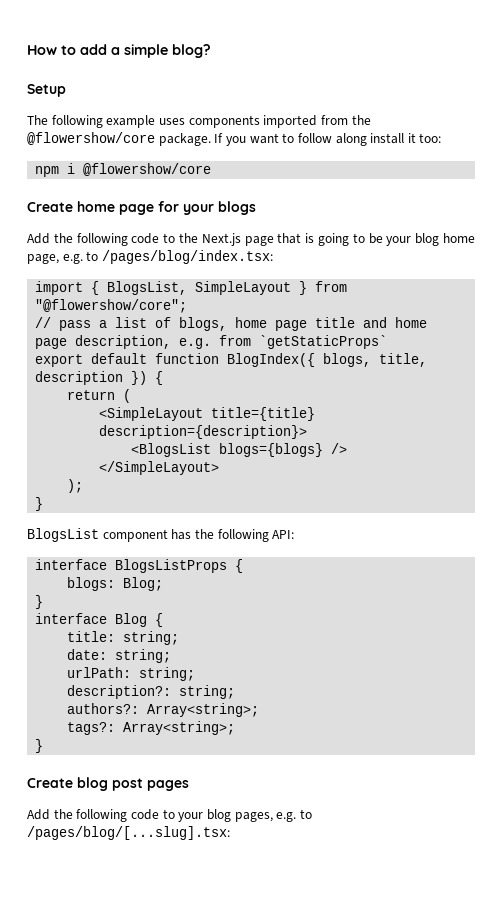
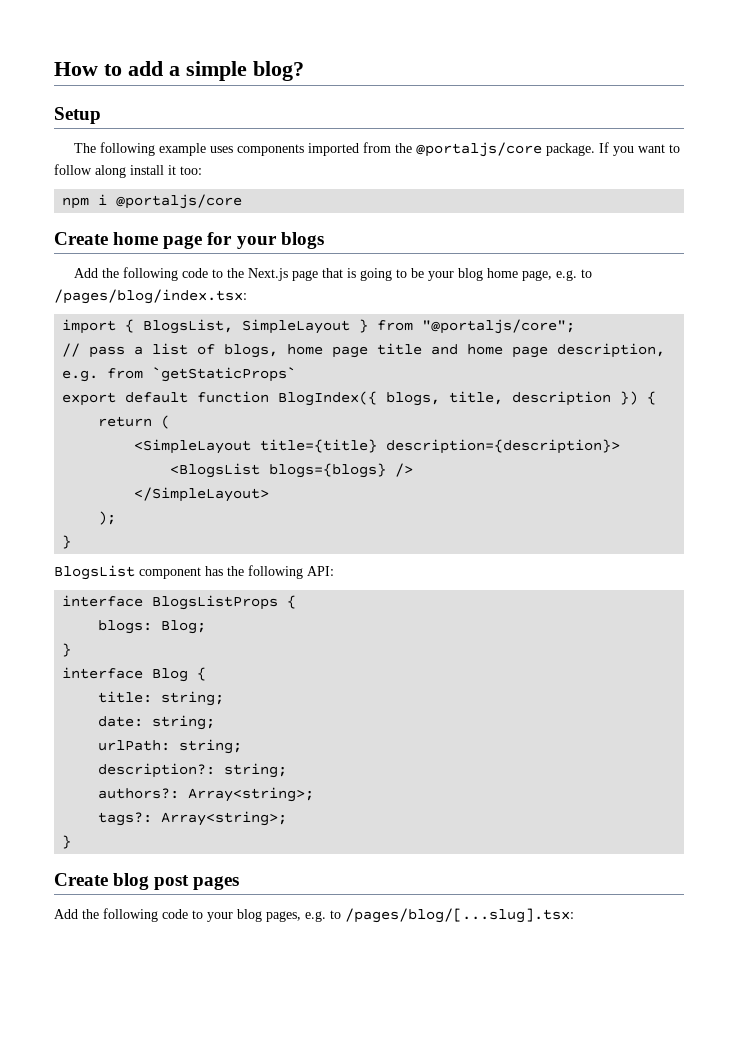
[27,132,155,145] @flowershow/core -> [415,142,542,157] @portaljs/core
[83,163,212,176] @flowershow/core -> [116,194,243,209] @portaljs/core
[35,299,188,313] "@flowershow/core"; -> [422,319,576,334] "@portaljs/core";

